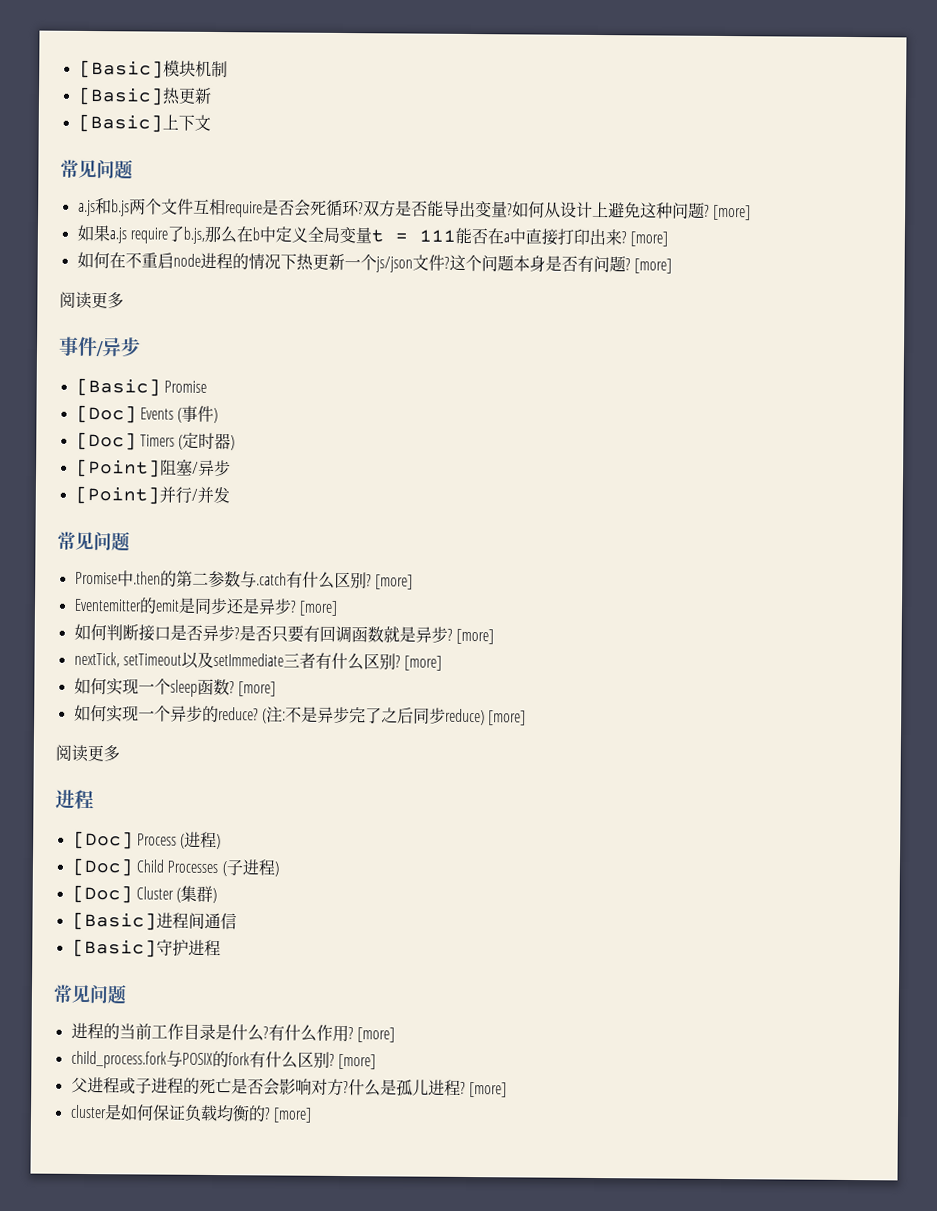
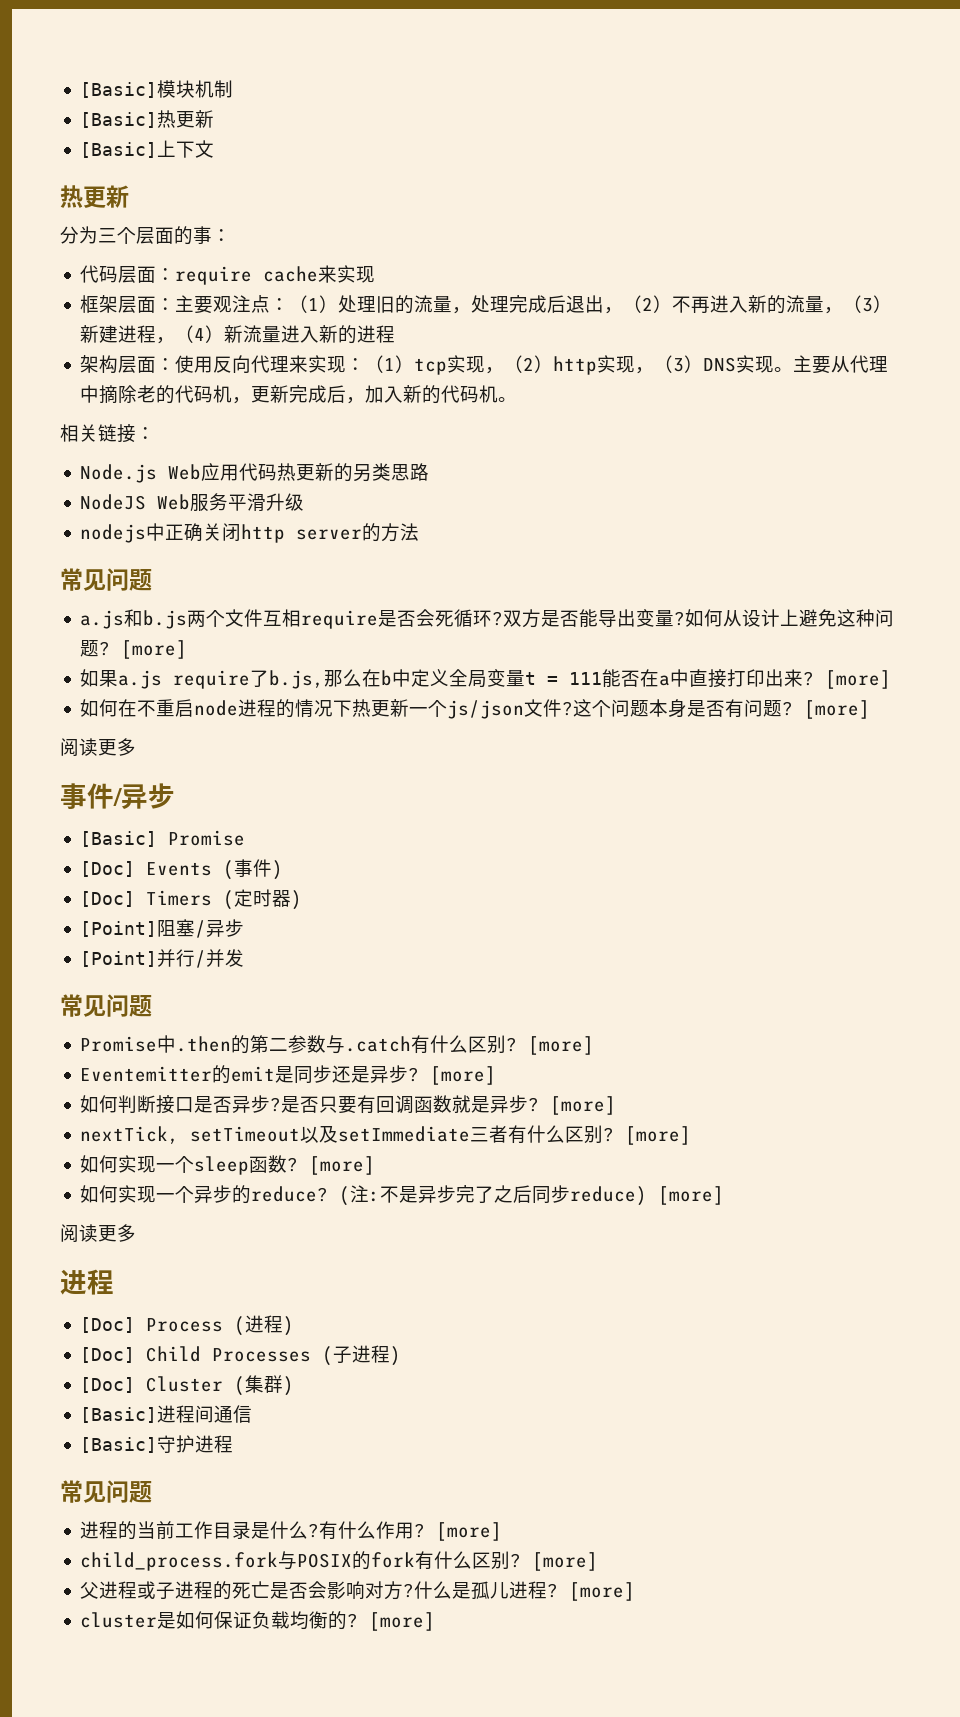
(211, 122) none -> [60,185,129,208] [60,226,231,245] [80,265,376,285] [80,295,893,314] [80,325,396,344] [80,355,889,375] [80,385,518,404] [60,424,155,443] [80,463,430,483] [80,493,305,512] [80,523,420,543] // 热更新 // 分为三个层面的事： // 代码层面：require cache来实现 // 框架层面：主要观注点：（1）处理旧的流量，处理完成后退出，（2）不再进入新的流量，（3）新建进程，（4）新流量进入新的进程 // 架构层面：使用反向代理来实现：（1）tcp实现，（2）http实现，（3）DNS实现。主要从代理中摘除老的代码机，更新完成后，加入新的代码机。 // 相关链接： // Node.js Web应用代码热更新的另类思路 // NodeJS Web服务平滑升级 // nodejs中正确关闭http server的方法

